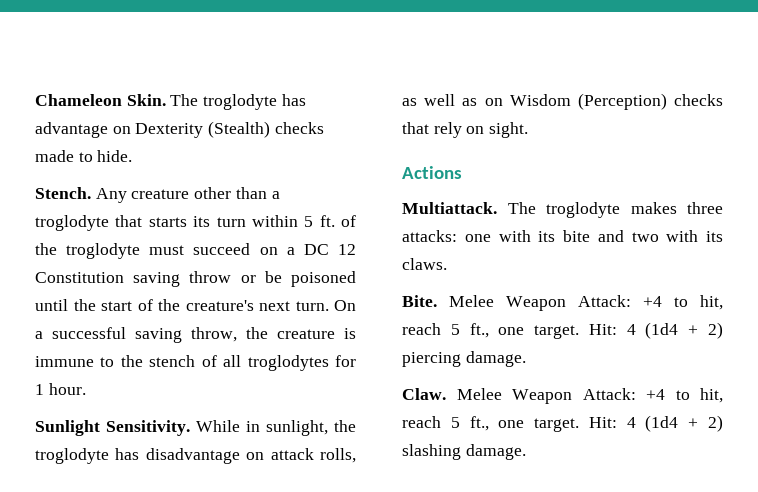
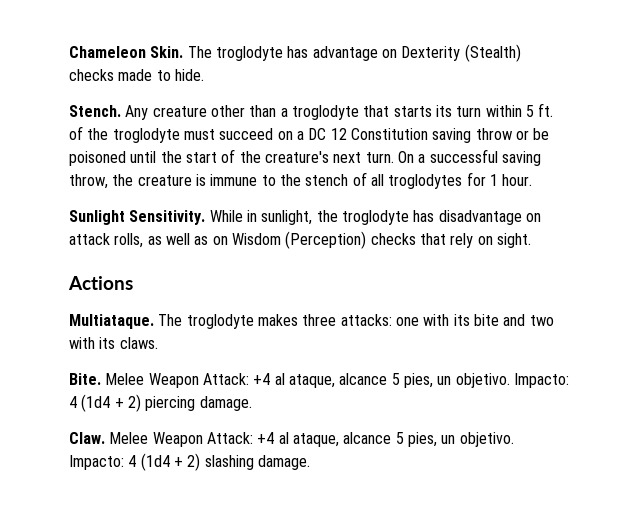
[402,202,497,214] Multiattack. -> [69,314,154,329] Multiataque.
[674,295,723,310] [402,323,617,339] to hit, reach 5 ft., one target. Hit: -> [274,373,569,388] al ataque, alcance 5 pies, un objetivo. Impacto:
[675,388,723,403] [402,416,617,432] to hit, reach 5 ft., one target. Hit: -> [278,432,514,447] [69,455,124,470] al ataque, alcance 5 pies, un objetivo. Impacto:

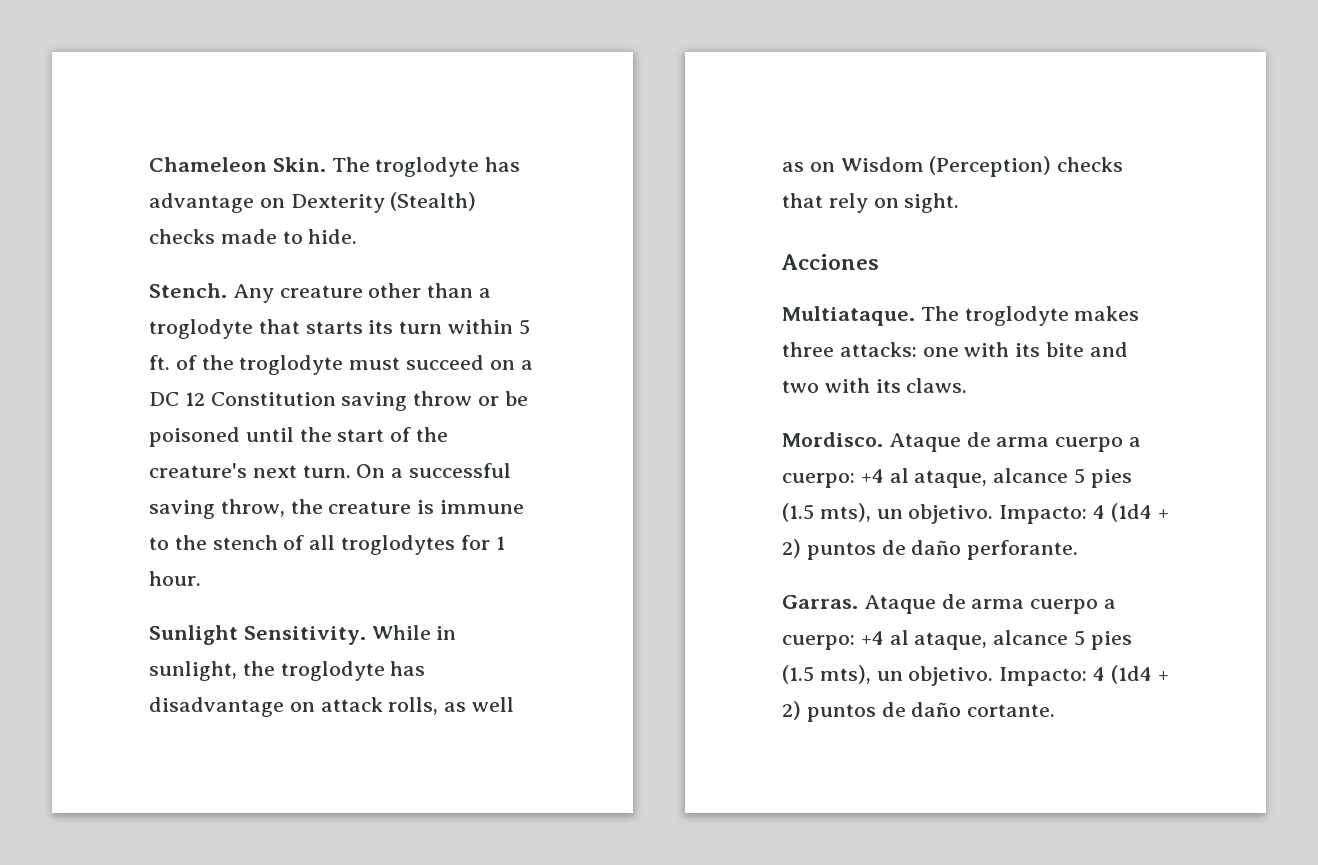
[68,276,133,290] Actions -> [781,254,879,270] Acciones
[69,373,569,388] [69,394,252,412] [69,432,514,447] [69,453,310,471] Bite. Melee Weapon Attack: +4 al ataque, alcance 5 pies, un objetivo. Impacto: 4 (1d4 + 2) piercing damage. // Claw. Melee Weapon Attack: +4 al ataque, alcance 5 pies, un objetivo. Impacto: 4 (1d4 + 2) slashing damage. -> [782,432,1142,452] [782,468,1132,488] [782,503,1169,524] [782,539,1079,560] [782,594,1117,614] [782,630,1132,650] [782,665,1169,686] [782,701,1056,722] Mordisco. Ataque de arma cuerpo a cuerpo: +4 al ataque, alcance 5 pies (1.5 mts), un objetivo. Impacto: 4 (1d4 + 2) puntos de daño perforante. // Garras. Ataque de arma cuerpo a cuerpo: +4 al ataque, alcance 5 pies (1.5 mts), un objetivo. Impacto: 4 (1d4 + 2) puntos de daño cortante.

